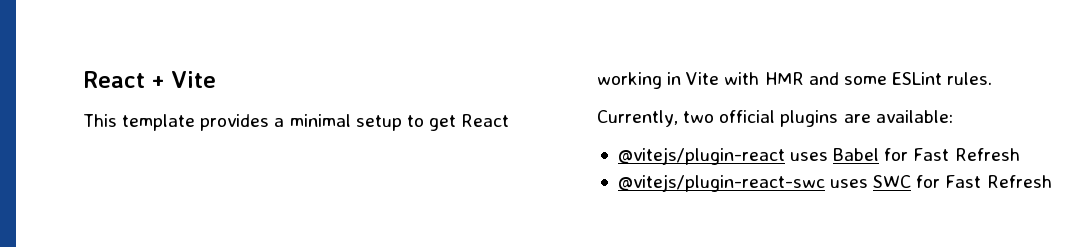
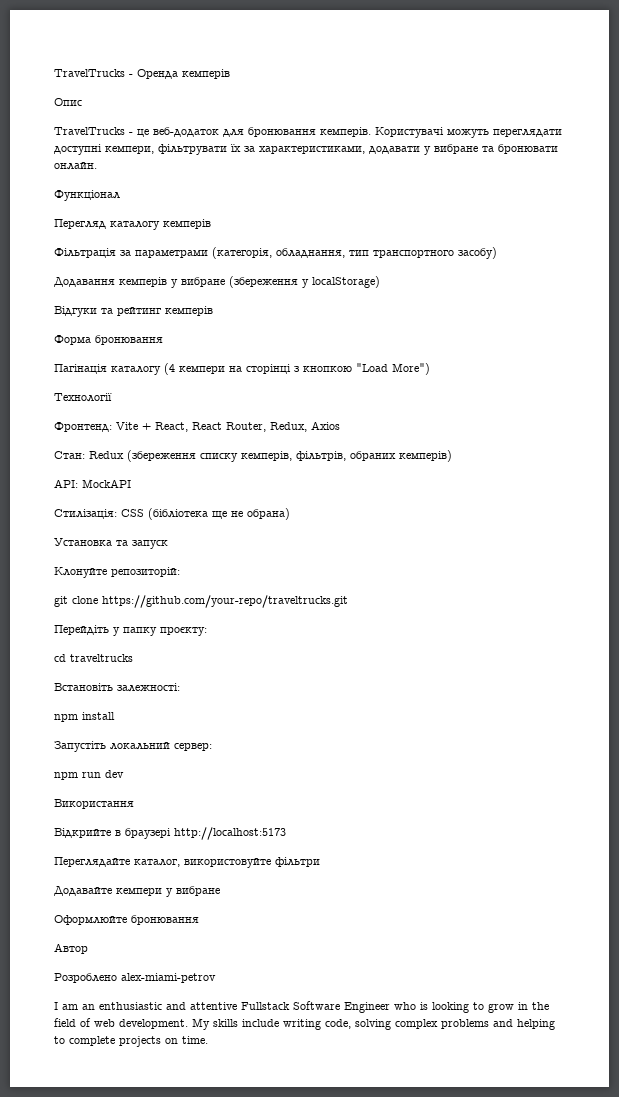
[83,71,216,88] [83,114,510,131] [597,72,993,89] [597,110,953,127] [617,147,1020,165] [617,174,1052,192] React + Vite // This template provides a minimal setup to get React working in Vite with HMR and some ESLint rules. // Currently, two official plugins are available: // @vitejs/plugin-react uses Babel for Fast Refresh // @vitejs/plugin-react-swc uses SWC for Fast Refresh -> [54,69,230,79] [54,98,82,106] [54,127,562,138] [54,144,558,155] [54,162,97,170] [54,190,120,201] [54,219,211,230] [54,247,497,259] [54,276,380,288] [54,306,213,317] [54,335,163,345] [54,363,430,375] [54,393,112,402] [54,421,340,432] [54,450,452,462] [54,479,131,488] [54,508,290,520] [54,538,168,549] [54,567,180,578] [54,595,348,608] [54,625,207,636] [54,654,133,662] [54,683,180,692] [54,712,115,722] [54,741,212,752] [54,770,124,780] [54,799,134,809] [54,827,286,840] [54,857,320,868] [54,886,220,897] [54,915,199,925] [54,943,88,954] [54,973,216,983] [54,1001,549,1013] [54,1018,555,1030] [54,1036,208,1047] TravelTrucks - Оренда кемперів // Опис // TravelTrucks - це веб-додаток для бронювання кемперів. Користувачі можуть переглядати доступні кемпери, фільтрувати їх за характеристиками, додавати у вибране та бронювати онлайн. // Функціонал // Перегляд каталогу кемперів // Фільтрація за параметрами (категорія, обладнання, тип транспортного засобу) // Додавання кемперів у вибране (збереження у localStorage) // Відгуки та рейтинг кемперів // Форма бронювання // Пагінація каталогу (4 кемпери на сторінці з кнопкою "Load More") // Технології // Фронтенд: Vite + React, React Router, Redux, Axios // Стан: Redux (збереження списку кемперів, фільтрів, обраних кемперів) // API: MockAPI // Стилізація: CSS (бібліотека ще не обрана) // Установка та запуск // Клонуйте репозиторій: // git clone https://github.com/your-repo/traveltrucks.git // Перейдіть у папку проєкту: // cd traveltrucks // Встановіть залежності: // npm install // Запустіть локальний сервер: // npm run dev // Використання // Відкрийте в браузері http://localhost:5173 // Переглядайте каталог, використовуйте фільтри // Додавайте кемпери у вибране // Оформлюйте бронювання // Автор // Розроблено alex-miami-petrov // I am an enthusiastic and attentive Fullstack Software Engineer who is looking to grow in the field of web development. My skills include writing code, solving complex problems and helping to complete projects on time.

